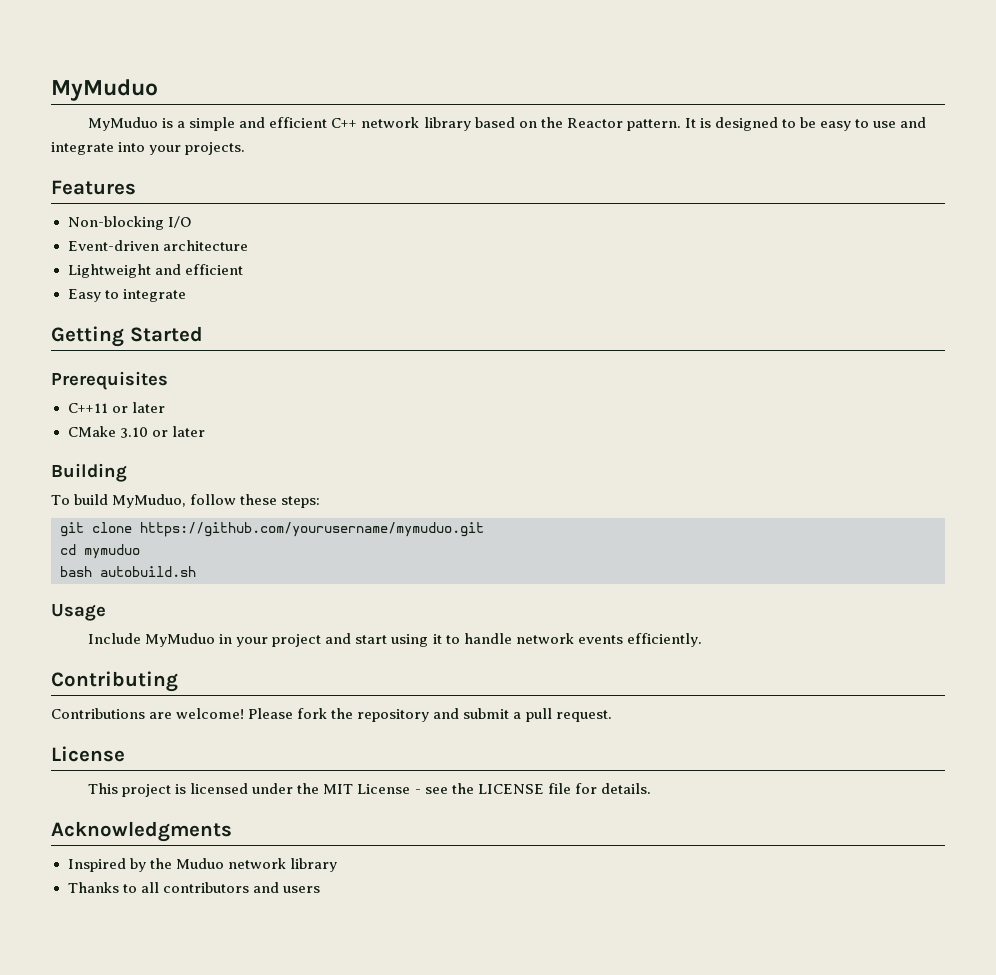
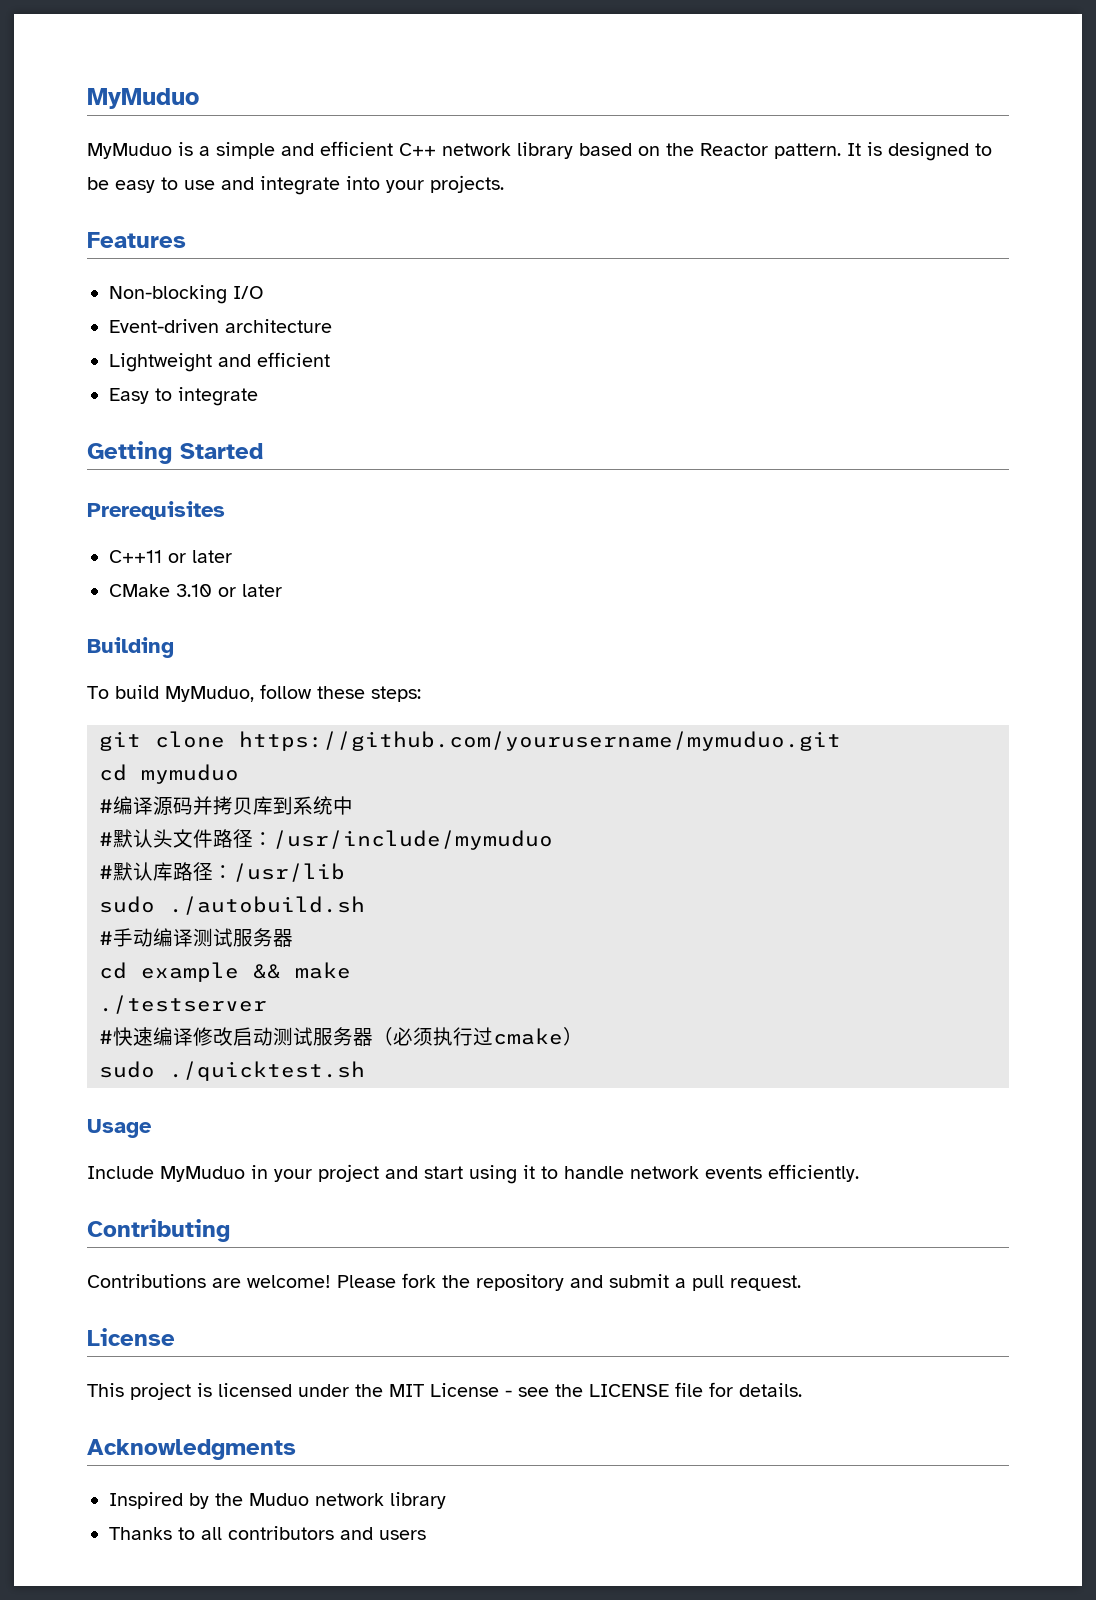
[60,566,196,577] bash autobuild.sh -> [99,796,353,816] [99,829,553,850] [99,862,345,882] [99,896,365,915] [99,928,293,947] [99,962,351,982] [99,995,267,1014] [99,1027,583,1046] [99,1061,365,1081] #编译源码并拷贝库到系统中 // #默认头文件路径：/usr/include/mymuduo // #默认库路径：/usr/lib // sudo ./autobuild.sh // #手动编译测试服务器 // cd example && make // ./testserver // #快速编译修改启动测试服务器（必须执行过cmake） // sudo ./quicktest.sh

